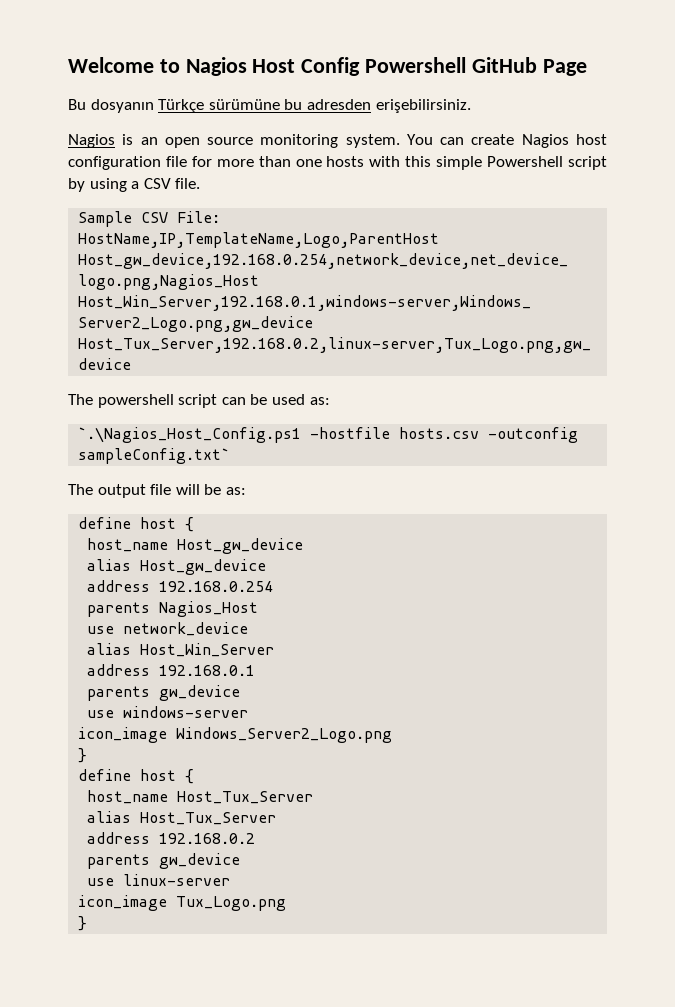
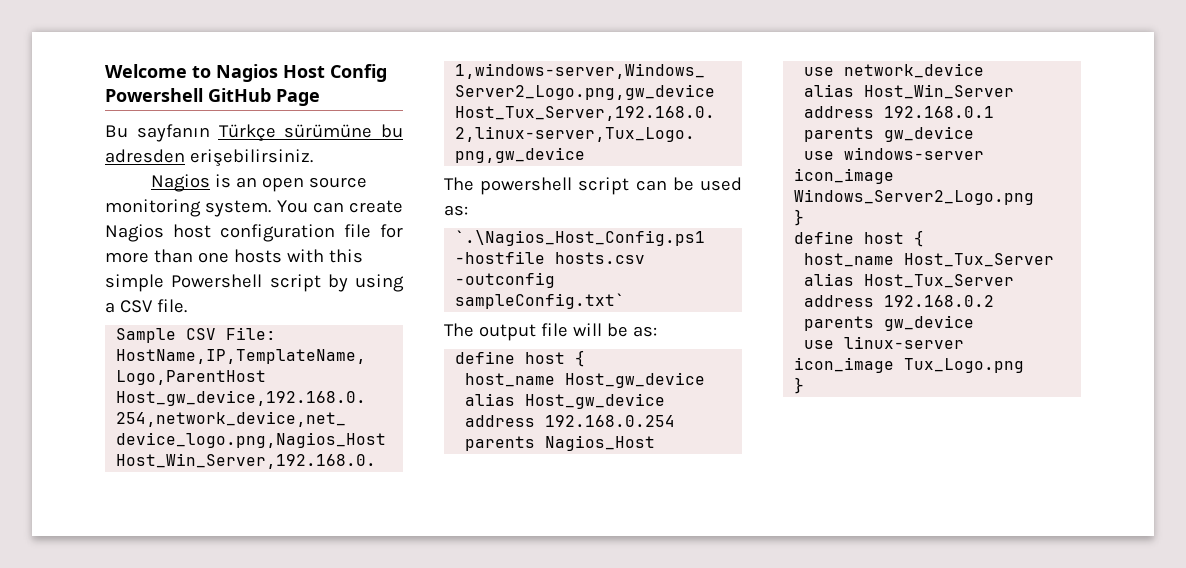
[90,99,154,113] dosyanın -> [136,124,210,142] sayfanın

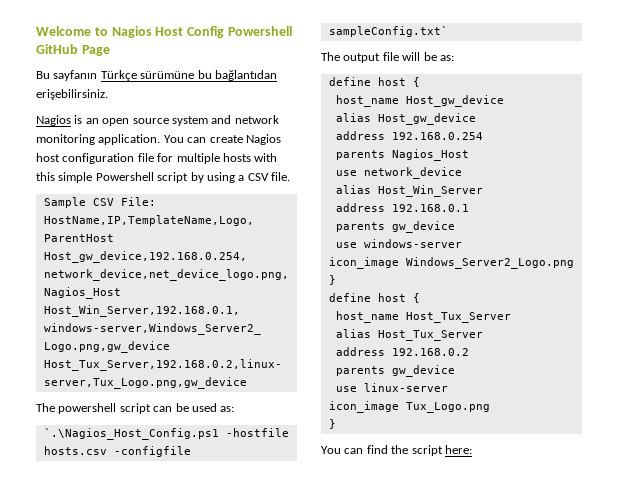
[105,149,185,163] adresden -> [214,70,277,81] bağlantıdan
[105,199,272,217] monitoring system. -> [171,115,279,126] [36,134,161,145] system and network monitoring application.
[105,249,229,263] more than one -> [176,153,220,164] multiple
[455,272,556,288] -outconfig -> [113,446,191,457] -configfile
(805, 385) none -> [321,445,472,456] // You can find the script here:

